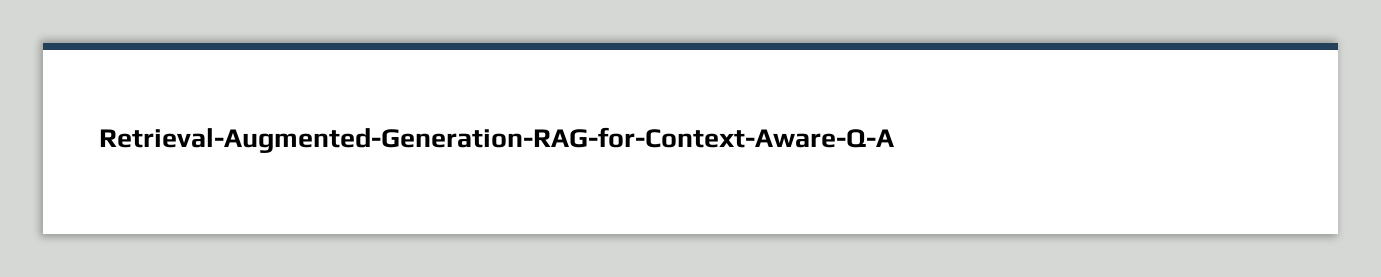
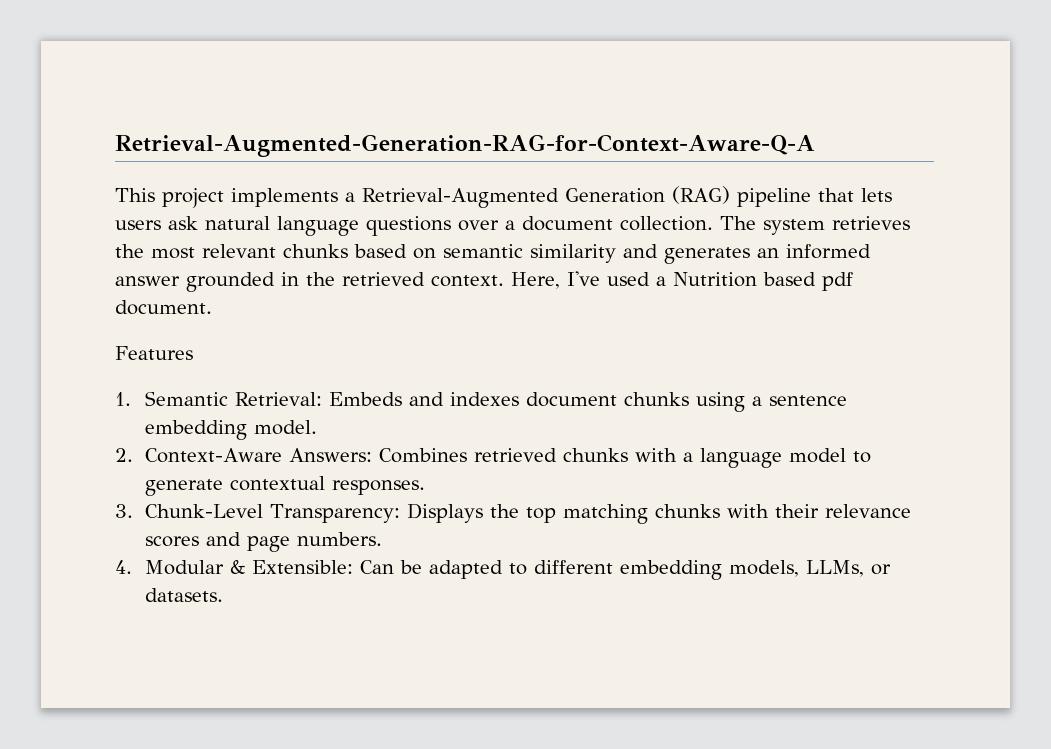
(894, 140) none -> [115,186,892,208] [115,216,910,236] [115,244,871,264] [115,271,853,292] [115,300,212,315] [115,346,193,360] [115,391,847,412] [144,420,317,440] [115,448,871,468] [144,476,425,496] [115,503,911,524] [144,532,382,552] [115,559,891,580] [144,588,223,602] // This project implements a Retrieval-Augmented Generation (RAG) pipeline that lets users ask natural language questions over a document collection. The system retrieves the most relevant chunks based on semantic similarity and generates an informed answer grounded in the retrieved context. Here, I've used a Nutrition based pdf document. // Features // 1. Semantic Retrieval: Embeds and indexes document chunks using a sentence embedding model. // 2. Context-Aware Answers: Combines retrieved chunks with a language model to generate contextual responses. // 3. Chunk-Level Transparency: Displays the top matching chunks with their relevance scores and page numbers. // 4. Modular & Extensible: Can be adapted to different embedding models, LLMs, or datasets.

